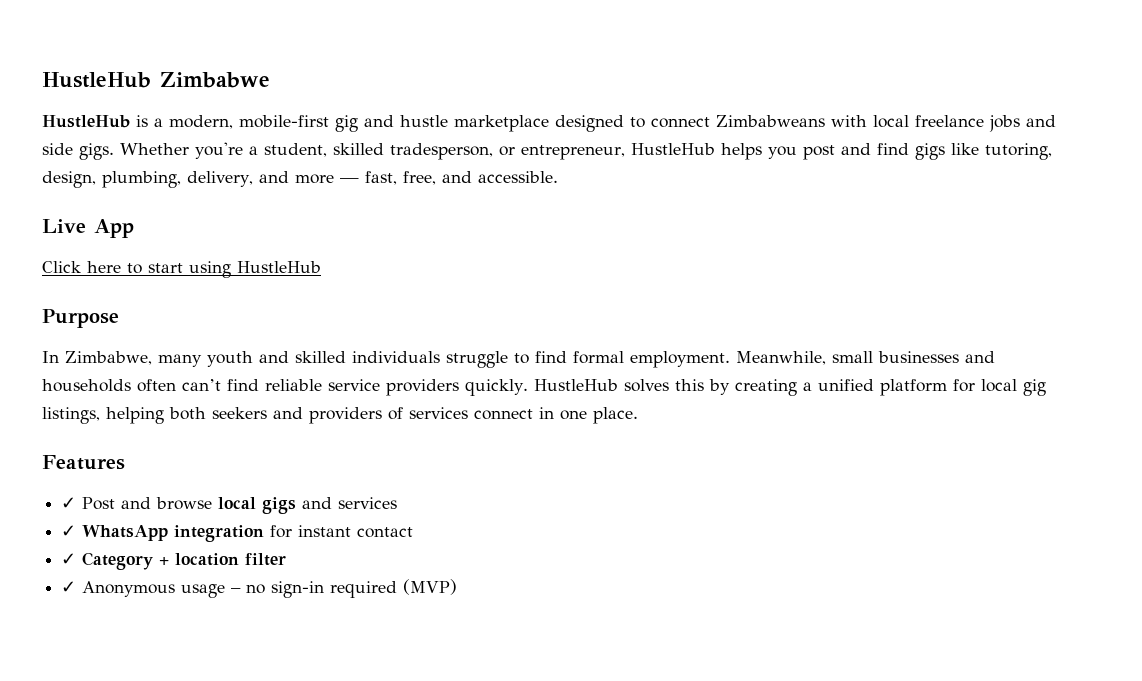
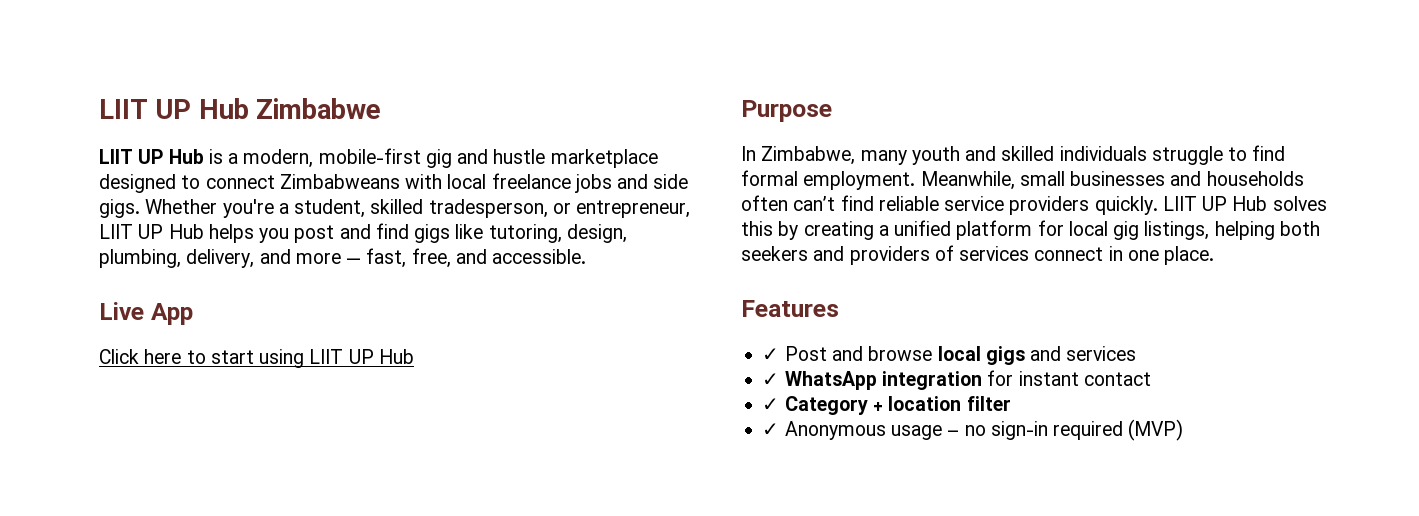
[42,72,270,88] [42,115,130,128] HustleHub Zimbabwe // HustleHub -> [99,98,382,119] [99,149,204,164] LIIT UP Hub Zimbabwe // LIIT UP Hub
[631,143,715,155] HustleHub -> [99,224,204,239] LIIT UP Hub
[237,261,321,273] HustleHub -> [309,349,414,364] LIIT UP Hub
[533,379,618,391] HustleHub -> [1162,196,1268,211] LIIT UP Hub

